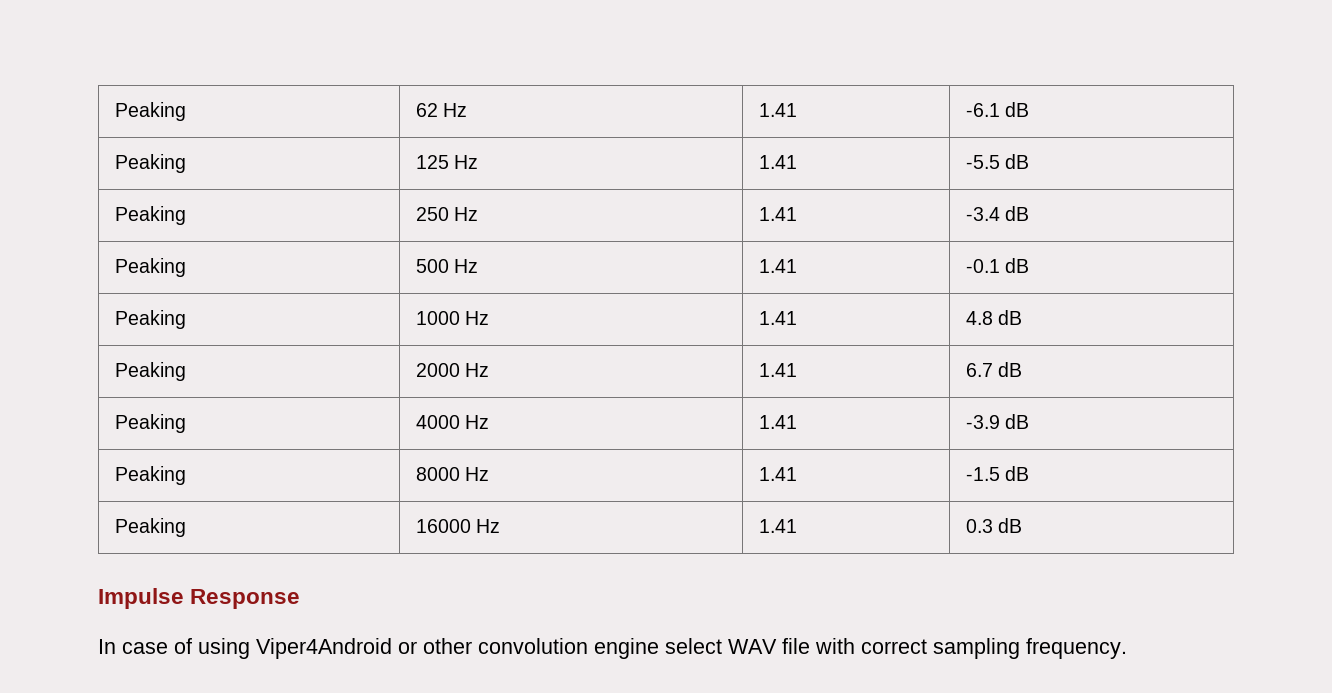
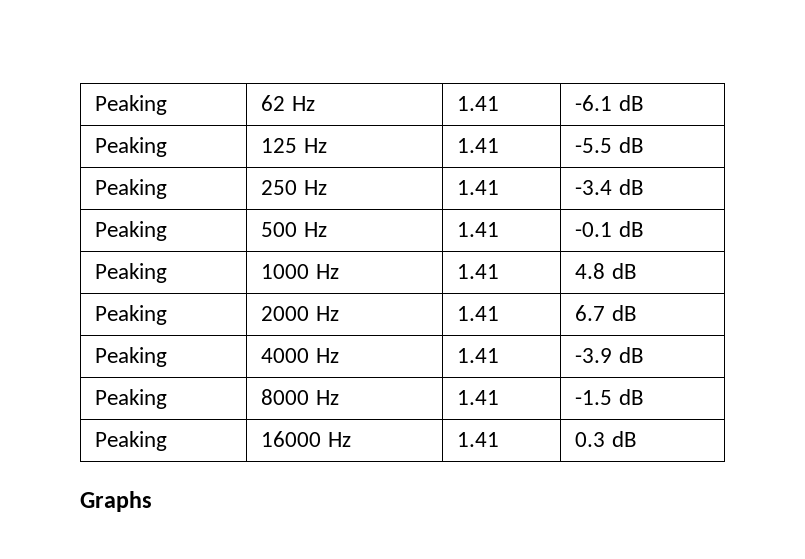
[98,588,301,609] [98,638,1127,659] Impulse Response // In case of using Viper4Android or other convolution engine select WAV file with correct sampling frequency. -> [80,491,152,512] Graphs

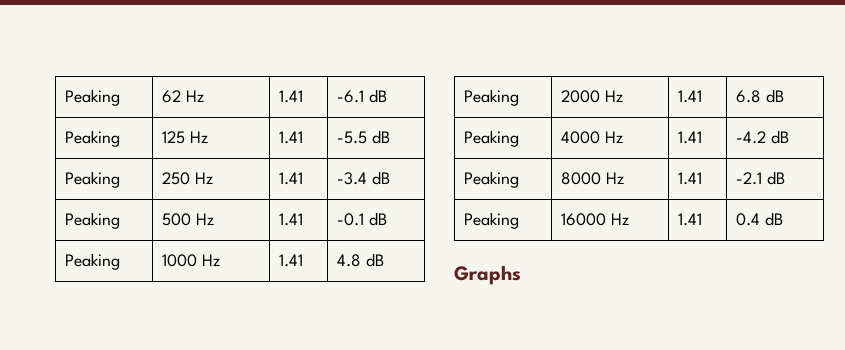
[575,305,606,321] 6.7 -> [735,90,761,103] 6.8
[575,348,613,363] -3.9 -> [735,131,766,144] -4.2
[575,390,613,405] -1.5 -> [735,172,762,185] -2.1
[575,432,606,447] 0.3 -> [735,213,760,226] 0.4

